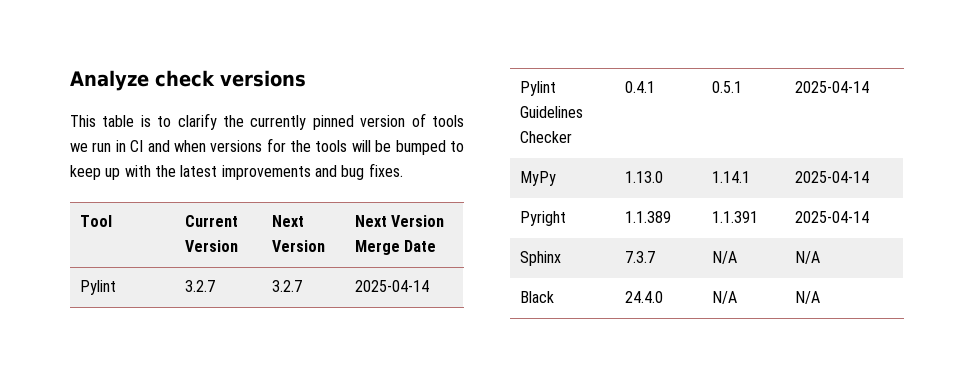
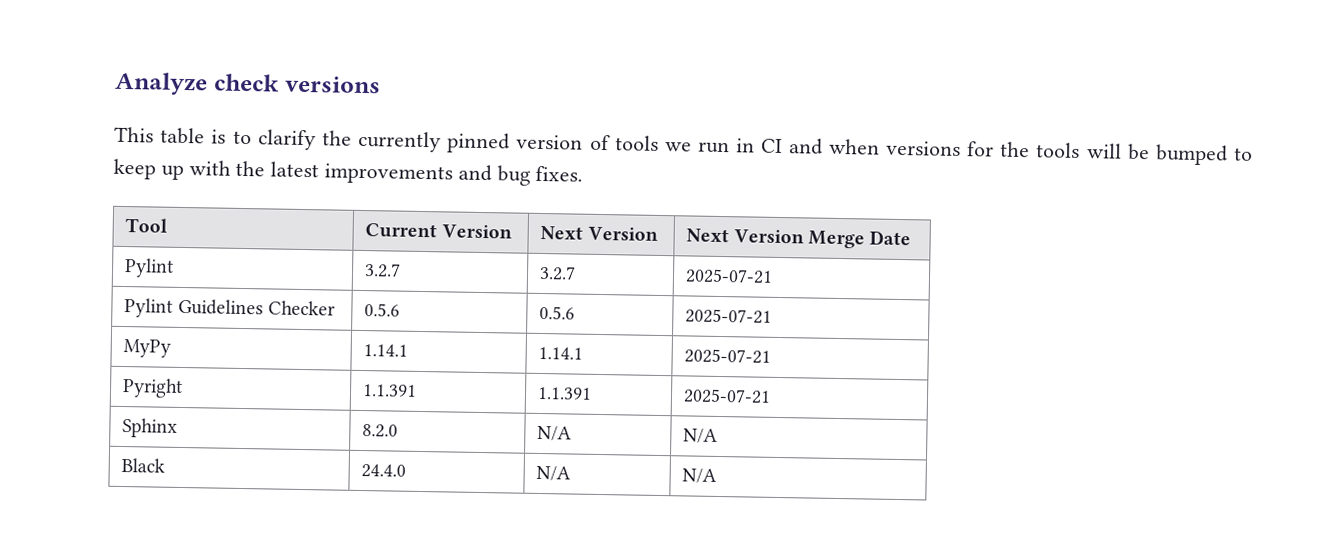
[355,280,430,292] 2025-04-14 -> [685,268,774,284] 2025-07-21
[625,81,656,93] [712,81,743,93] [795,81,870,93] 0.4.1 | 0.5.1 | 2025-04-14 -> [364,303,401,317] [539,305,576,320] [685,308,773,324] 0.5.6 | 0.5.6 | 2025-07-21
[625,171,664,183] [712,171,751,183] [795,171,870,183] 1.13.0 | 1.14.1 | 2025-04-14 -> [363,344,409,357] [538,346,584,360] [684,348,772,364] 1.14.1 | 1.14.1 | 2025-07-21
[625,211,672,223] [712,211,759,223] [795,211,870,223] 1.1.389 | 1.1.391 | 2025-04-14 -> [362,384,418,397] [537,386,593,400] [683,388,772,404] 1.1.391 | 1.1.391 | 2025-07-21
[625,251,656,263] 7.3.7 -> [362,424,399,438] 8.2.0

